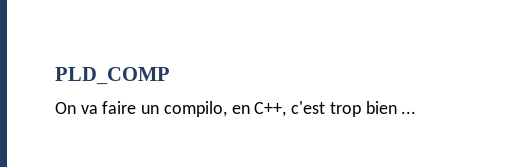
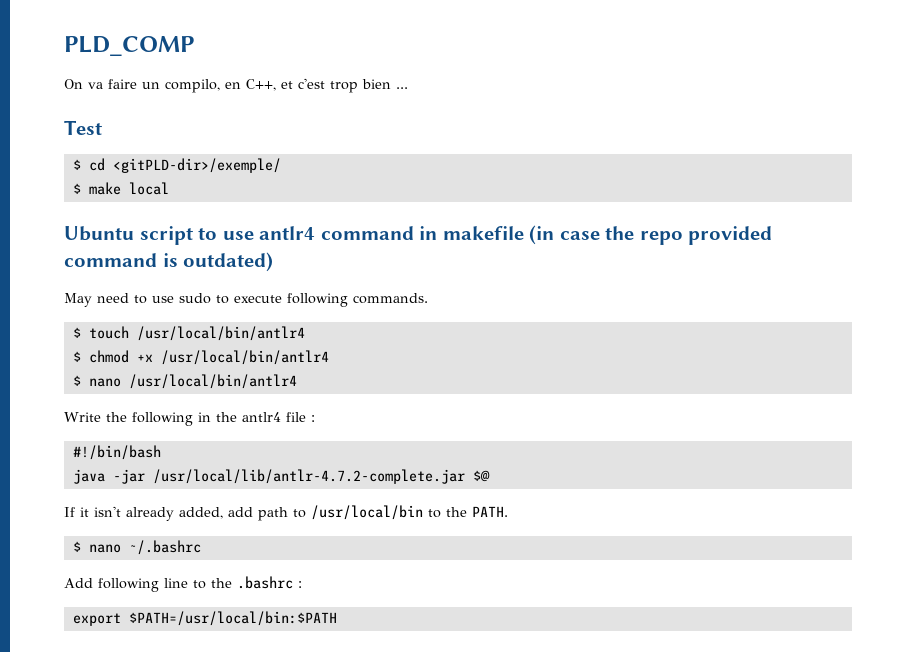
(287, 109) none -> [281,81,293,89] et
(417, 112) none -> [64,120,102,135] [72,158,281,173] [72,182,169,195] [64,225,773,245] [64,252,274,272] [64,293,428,307] [72,326,305,341] [72,350,329,365] [72,374,297,389] [64,412,315,426] [72,445,161,460] [72,469,490,484] [64,505,508,521] [72,540,201,555] [64,576,302,592] [72,611,337,626] // Test // $ cd <gitPLD-dir>/exemple/ // $ make local // Ubuntu script to use antlr4 command in makefile (in case the repo provided command is outdated) // May need to use sudo to execute following commands. // $ touch /usr/local/bin/antlr4 // $ chmod +x /usr/local/bin/antlr4 // $ nano /usr/local/bin/antlr4 // Write the following in the antlr4 file : // #!/bin/bash // java -jar /usr/local/lib/antlr-4.7.2-complete.jar $@ // If it isn't already added, add path to /usr/local/bin to the PATH. // $ nano ~/.bashrc // Add following line to the .bashrc : // export $PATH=/usr/local/bin:$PATH

